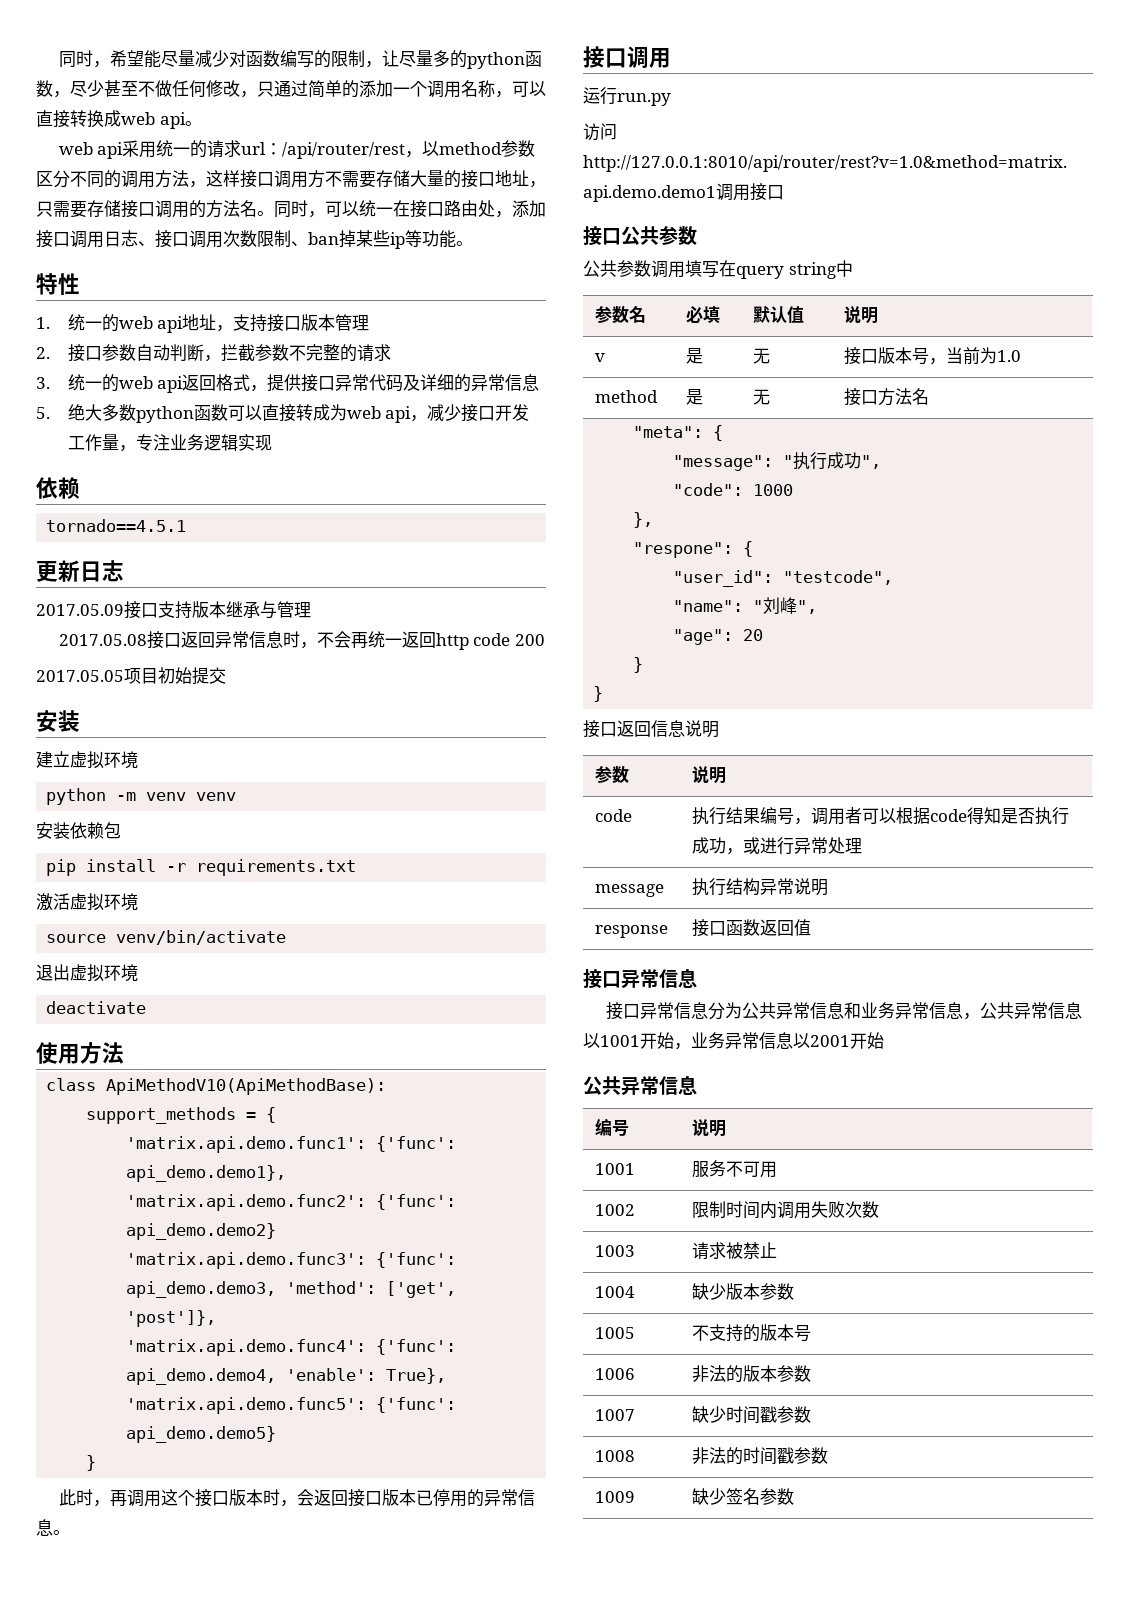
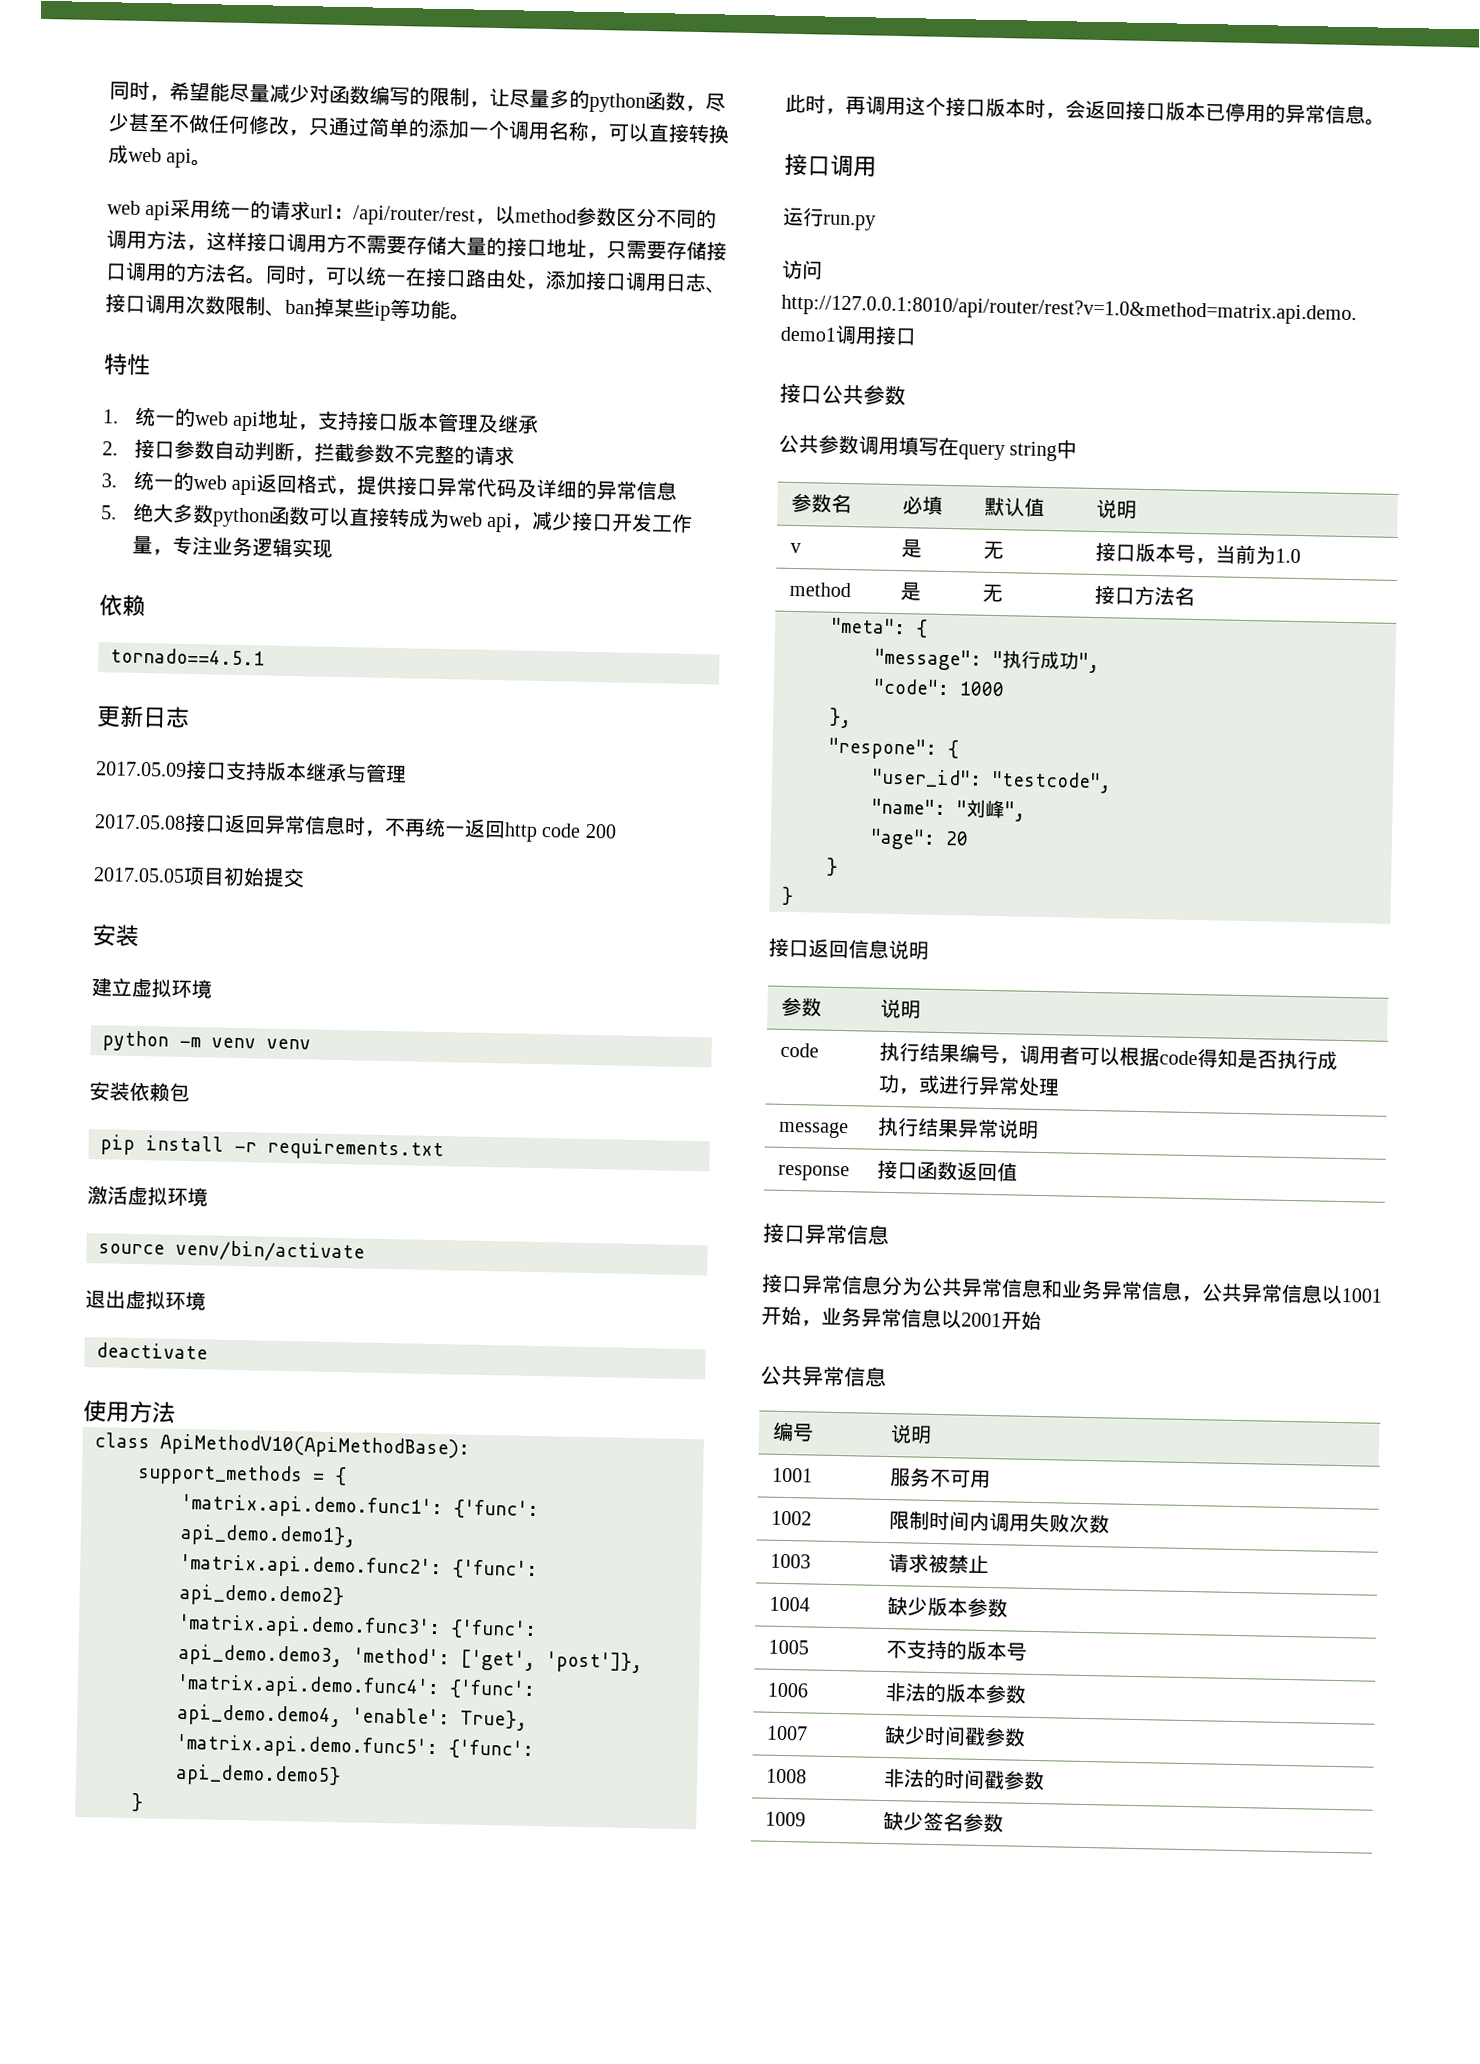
(370, 323) none -> [476,414,539,434] 及继承
[333,631,351,648] 会 -> (406, 827) none
[742,878,760,896] 构 -> [936,1118,959,1138] 果

